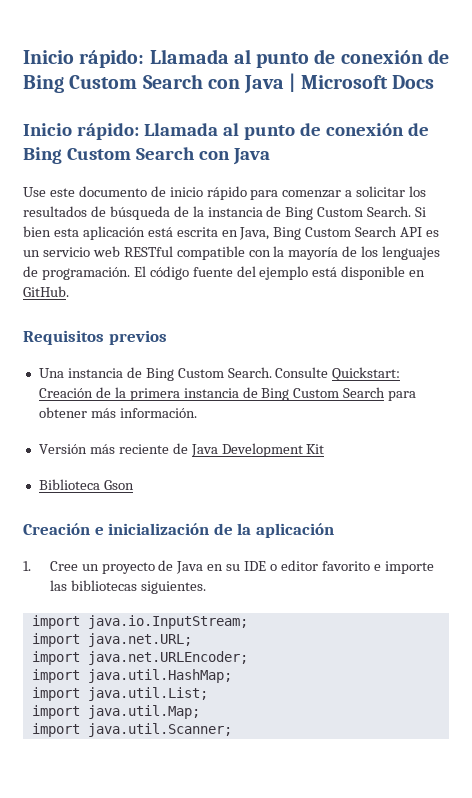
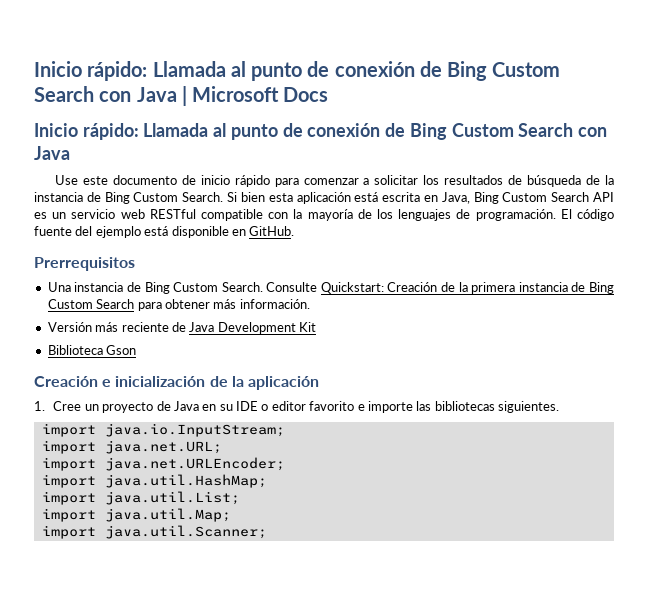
[23,330,167,345] Requisitos previos -> [34,257,135,271] Prerrequisitos

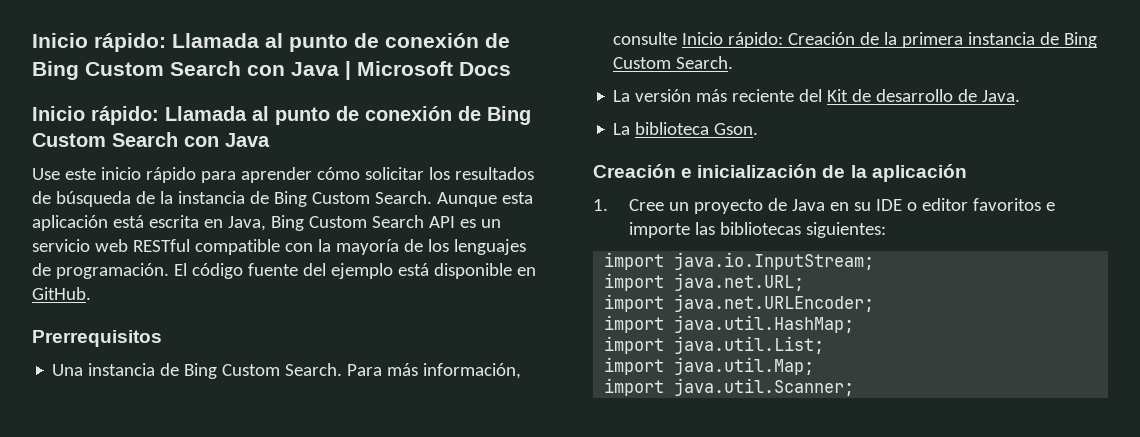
[112,175,196,185] documento de -> (96, 174) none
[303,178,370,185] comenzar a -> [240,167,360,183] aprender cómo
[227,192,265,202] Si bien -> [436,192,497,207] Aunque
[266,282,384,294] Consulte Quickstart: -> [347,363,522,379] [613,32,784,48] Para más información, consulte Inicio rápido:
[96,299,310,311] [47,322,316,334] [47,345,137,355] Search para obtener más información. // Versión más reciente de Java Development Kit // Biblioteca Gson -> [676,56,734,69] [613,89,1021,102] [613,122,759,135] Search. // La versión más reciente del Kit de desarrollo de Java. // La biblioteca Gson.
[309,401,355,411] favorito -> [972,198,1041,211] favoritos
[498,401,560,413] siguientes. -> [805,222,886,238] siguientes:

